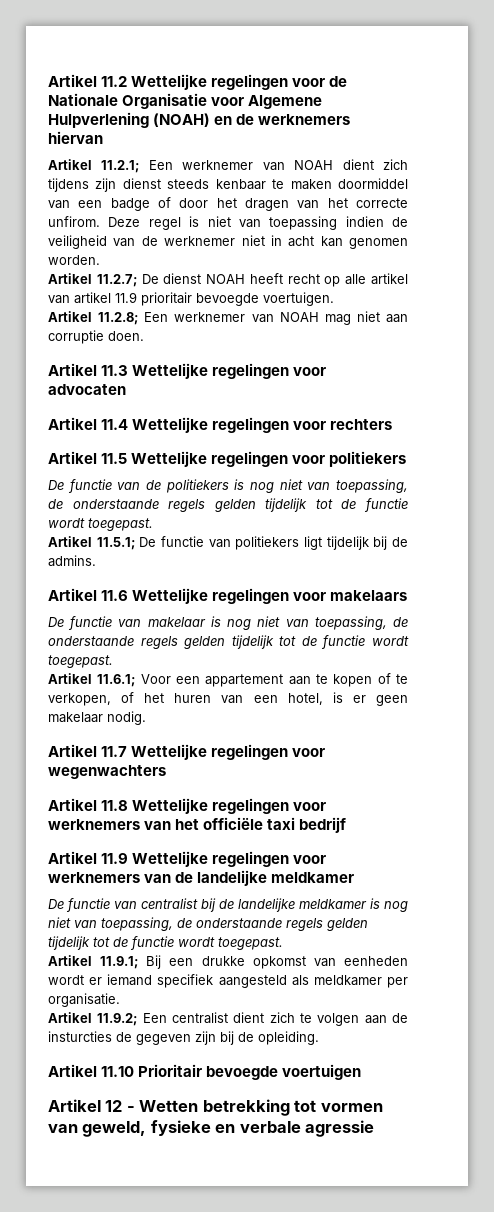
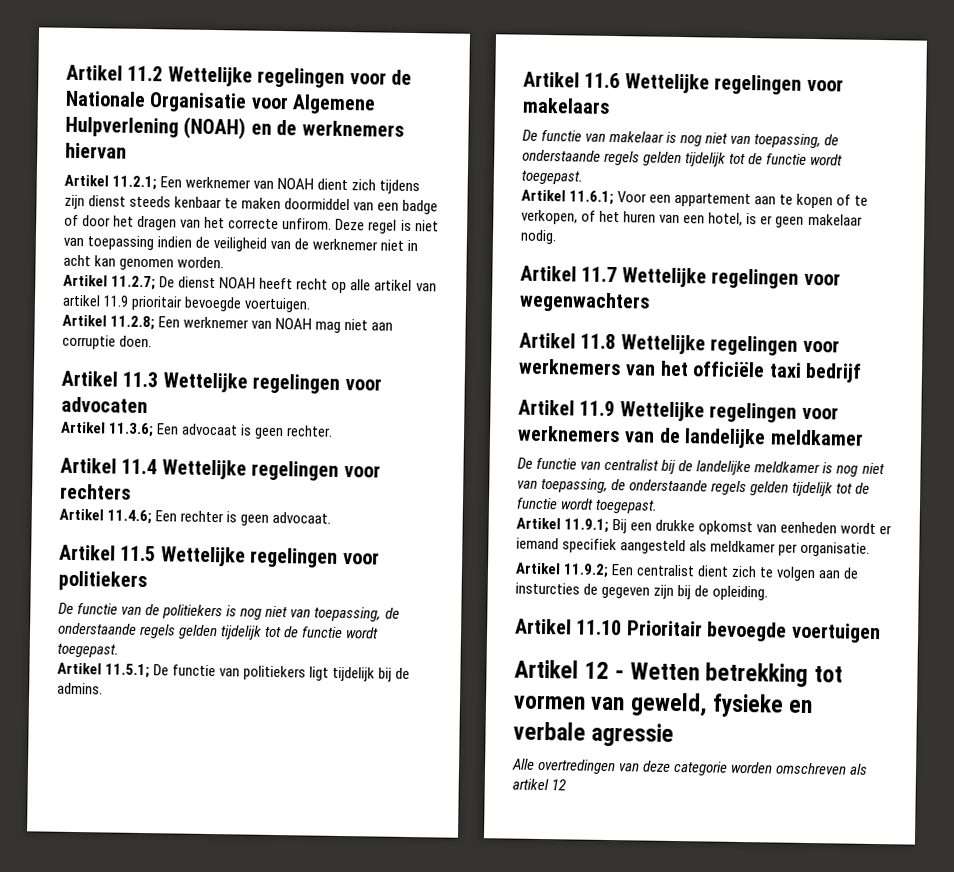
(126, 389) none -> [61,421,334,440] // Artikel 11.3.6; Een advocaat is geen rechter.
(393, 424) none -> [59,508,332,526] // Artikel 11.4.6; Een rechter is geen advocaat.
(375, 1128) none -> [511,758,869,776] [512,778,567,791] // Alle overtredingen van deze categorie worden omschreven als artikel 12

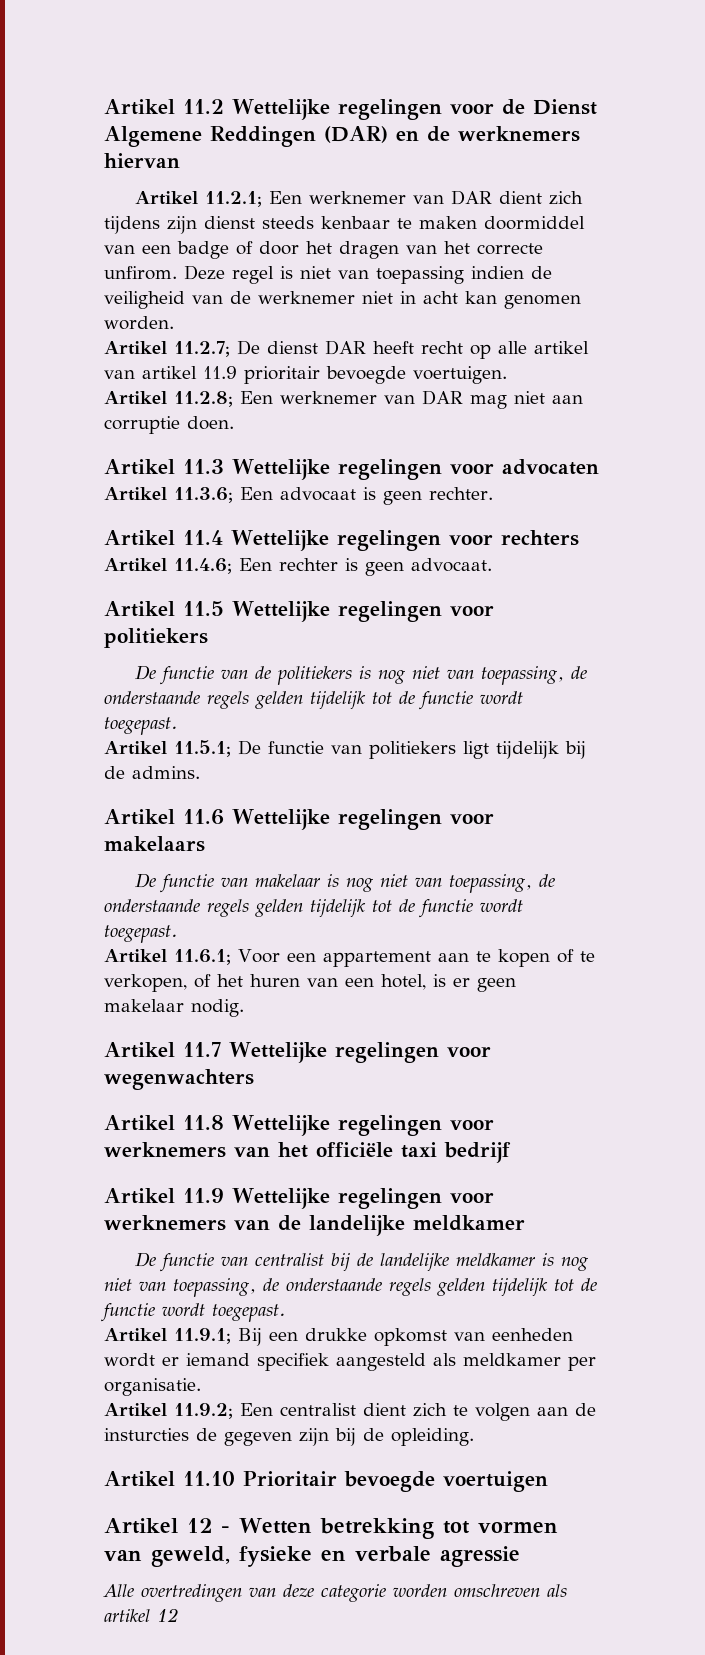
[65,90,377,115] [65,116,247,140] Nationale Organisatie voor Algemene Hulpverlening (NOAH) -> [532,99,597,115] [104,126,388,147] Dienst Algemene Reddingen (DAR)
[277,177,315,190] NOAH -> [450,190,492,205] DAR
[219,277,257,289] NOAH -> [325,340,366,355] DAR
[275,317,313,330] NOAH -> [422,390,463,405] DAR

